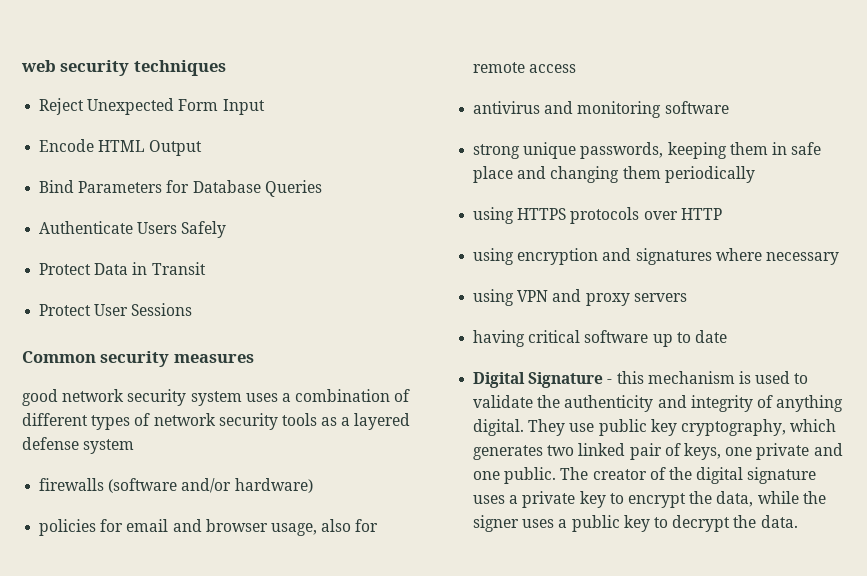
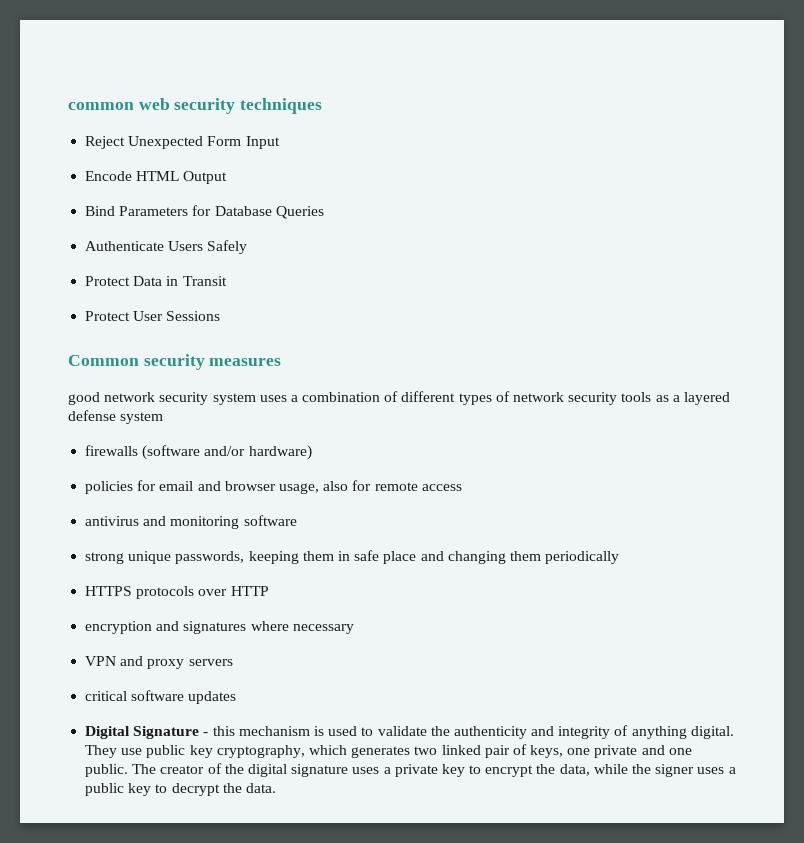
(21, 66) none -> [68,102,134,110] common
[473,207,515,224] using -> (620, 557) none
[473,248,515,265] using -> (269, 591) none
[473,289,515,306] using -> (354, 629) none
[473,330,526,347] having -> (233, 662) none
[652,330,727,347] up to date -> [188,691,237,704] updates

